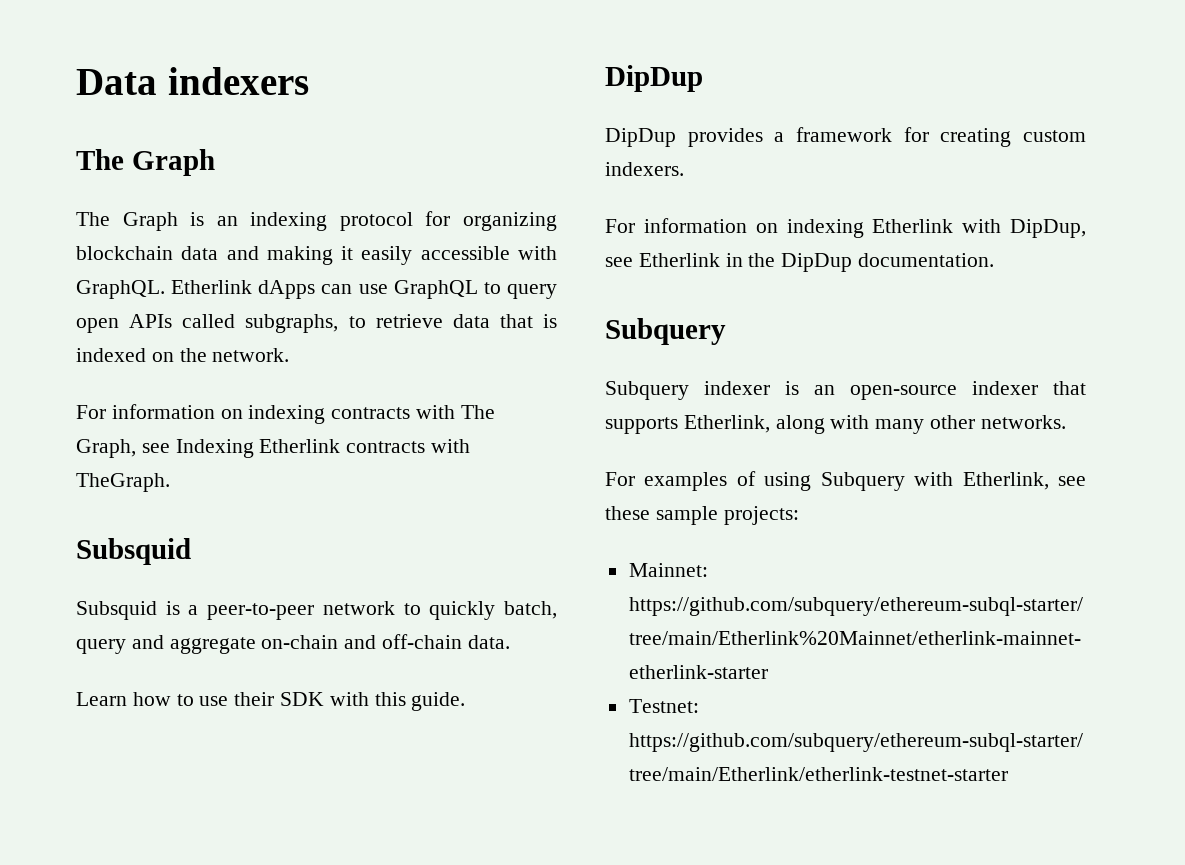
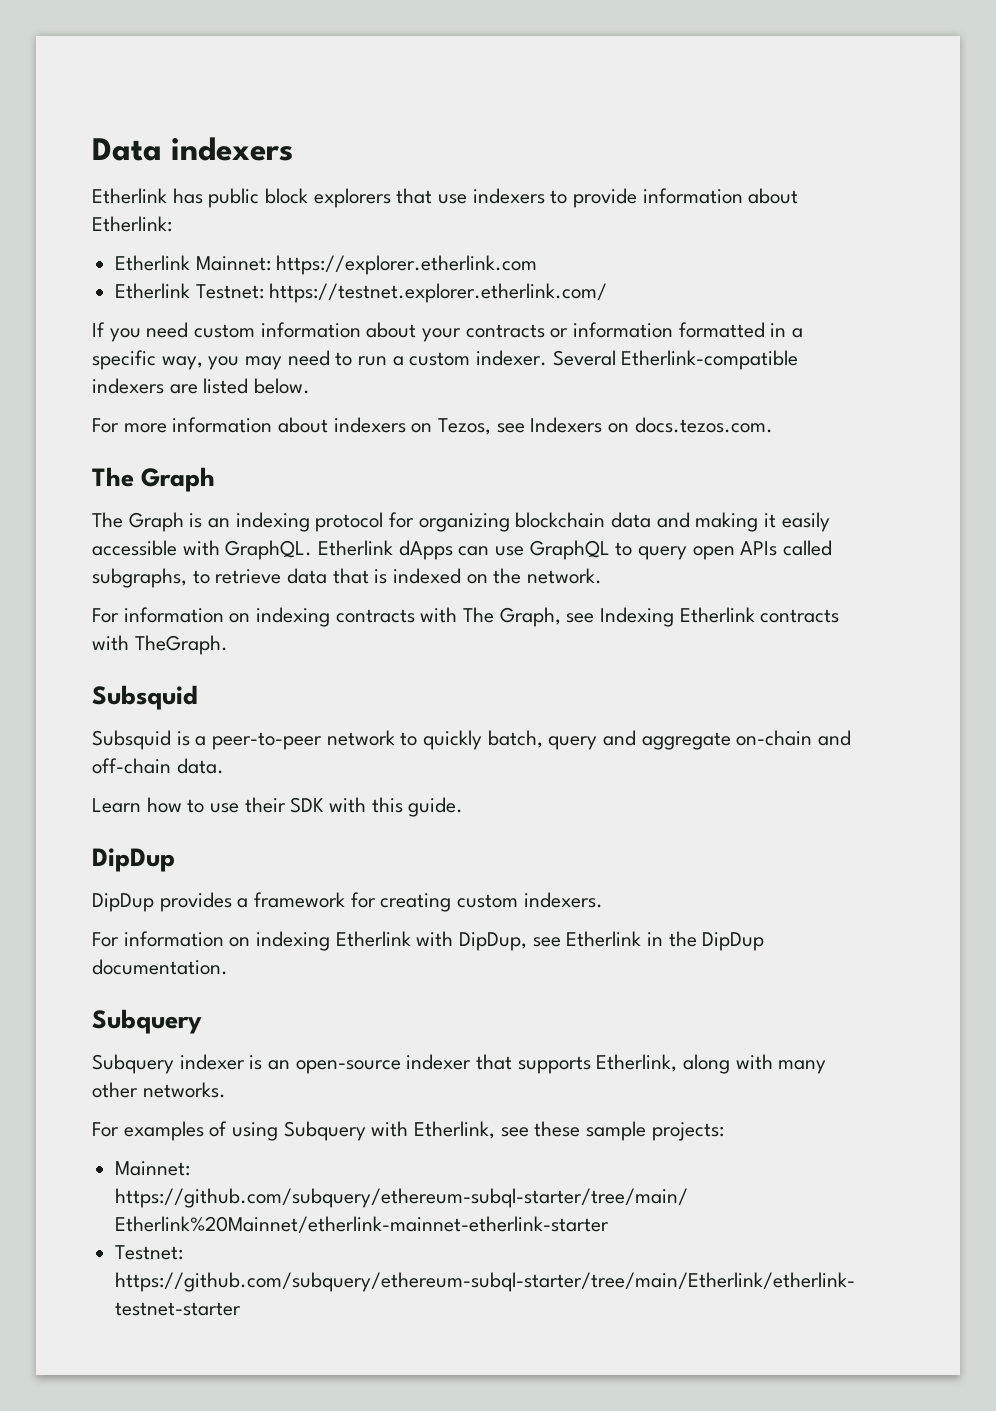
(309, 81) none -> [92,188,799,208] [92,216,172,232] [115,255,538,275] [115,283,608,303] [92,322,804,342] [92,350,799,370] [92,378,311,394] [92,417,773,435] // Etherlink has public block explorers that use indexers to provide information about Etherlink: // Etherlink Mainnet: https://explorer.etherlink.com // Etherlink Testnet: https://testnet.explorer.etherlink.com/ // If you need custom information about your contracts or information formatted in a specific way, you may need to run a custom indexer. Several Etherlink-compatible indexers are listed below. // For more information about indexers on Tezos, see Indexers on docs.tezos.com.

